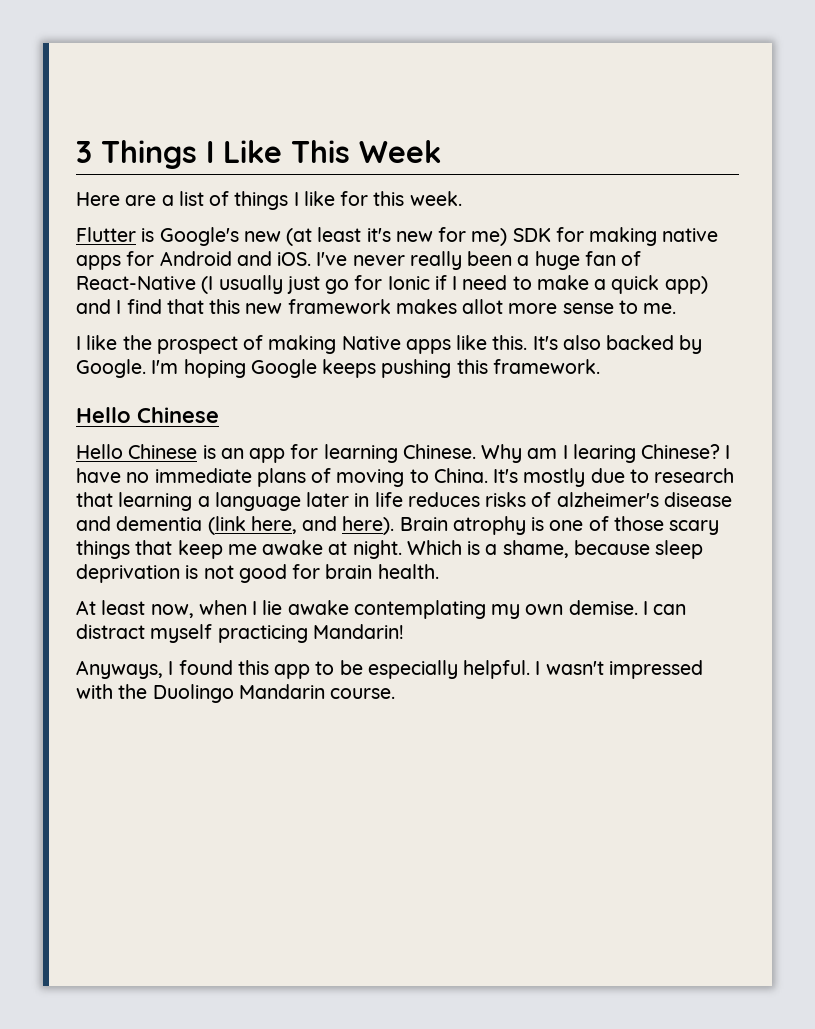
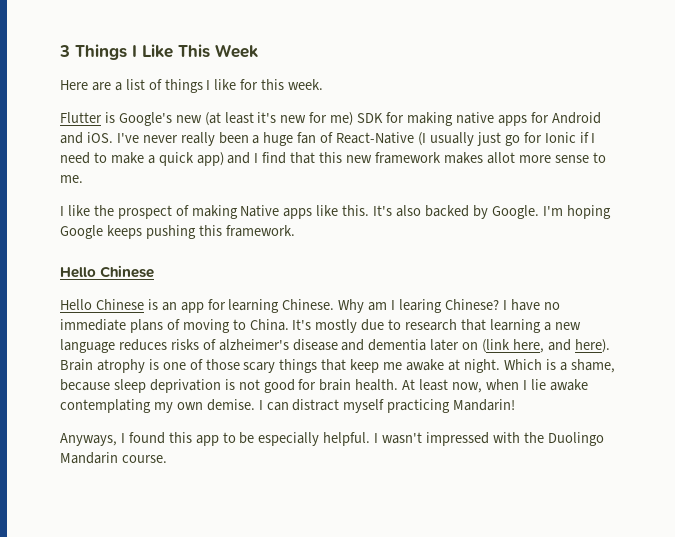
[214,492,403,511] language later in life -> [554,322,581,330] [60,339,115,353] new language
(203, 523) none -> [430,339,479,351] later on
(439, 571) // -> (399, 385) none

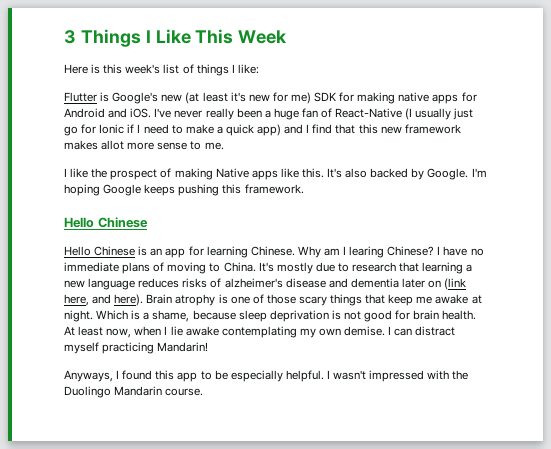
[91,82,122,91] are a -> [91,64,161,74] is this week's
[214,79,324,90] like for this week. -> [237,64,259,74] like:

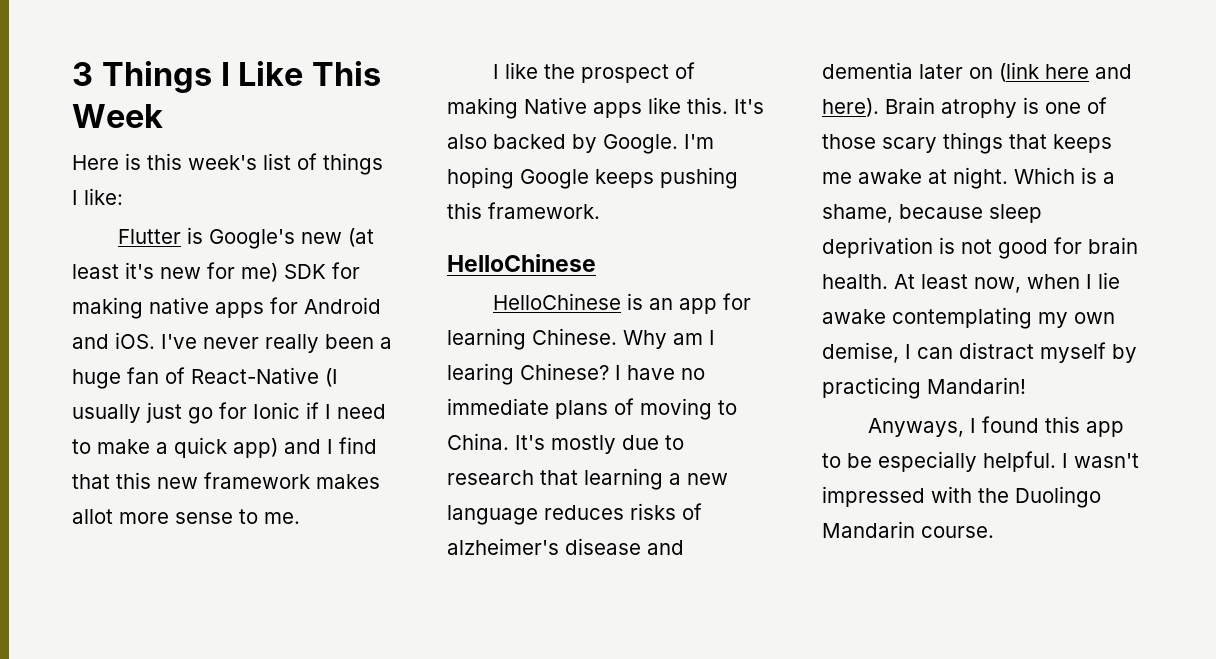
[64,217,148,228] [64,246,136,256] Hello Chinese // Hello Chinese -> [447,254,596,272] [492,293,621,310] HelloChinese // HelloChinese
[64,294,89,306] here, -> [1045,64,1089,79] here
[388,294,414,306] keep -> [1053,134,1112,153] keeps
[344,326,386,336] demise. -> [822,342,899,363] demise,
(99, 348) none -> [1112,344,1137,363] by

